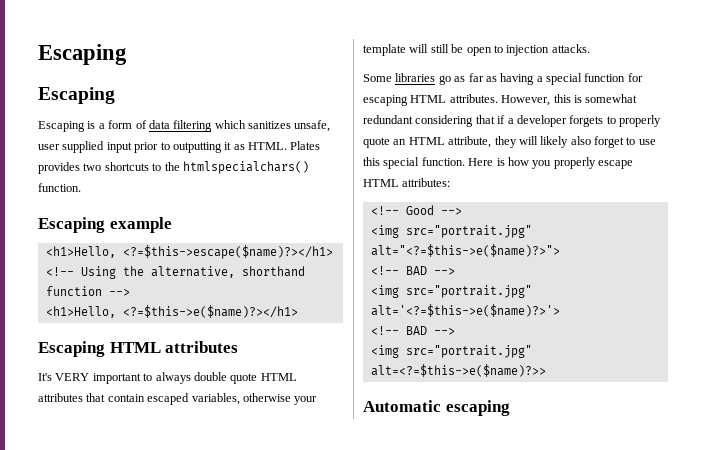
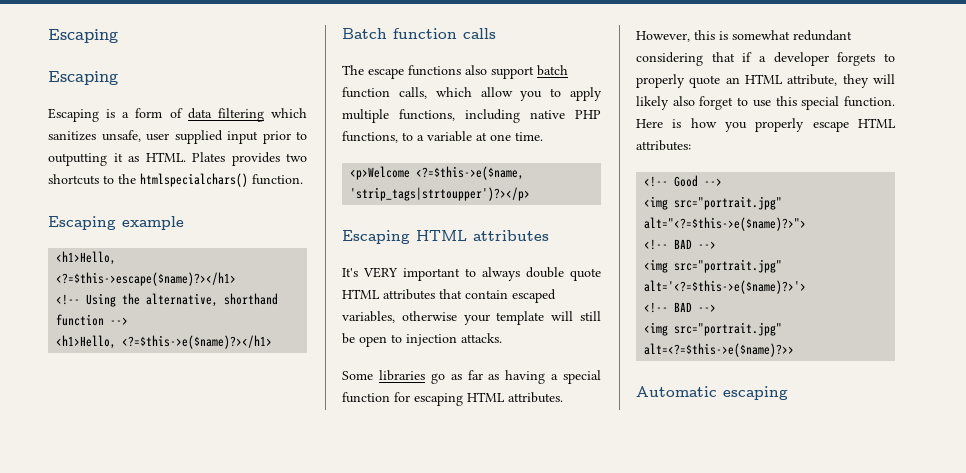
(298, 311) none -> [342,28,496,39] [342,65,568,79] [342,87,602,101] [342,109,601,123] [342,131,543,143] [350,166,525,180] [350,187,531,201] // Batch function calls // The escape functions also support batch function calls, which allow you to apply multiple functions, including native PHP functions, to a variable at one time. // <p>Welcome <?=$this->e($name, 'strip_tags|strtoupper')?></p>

